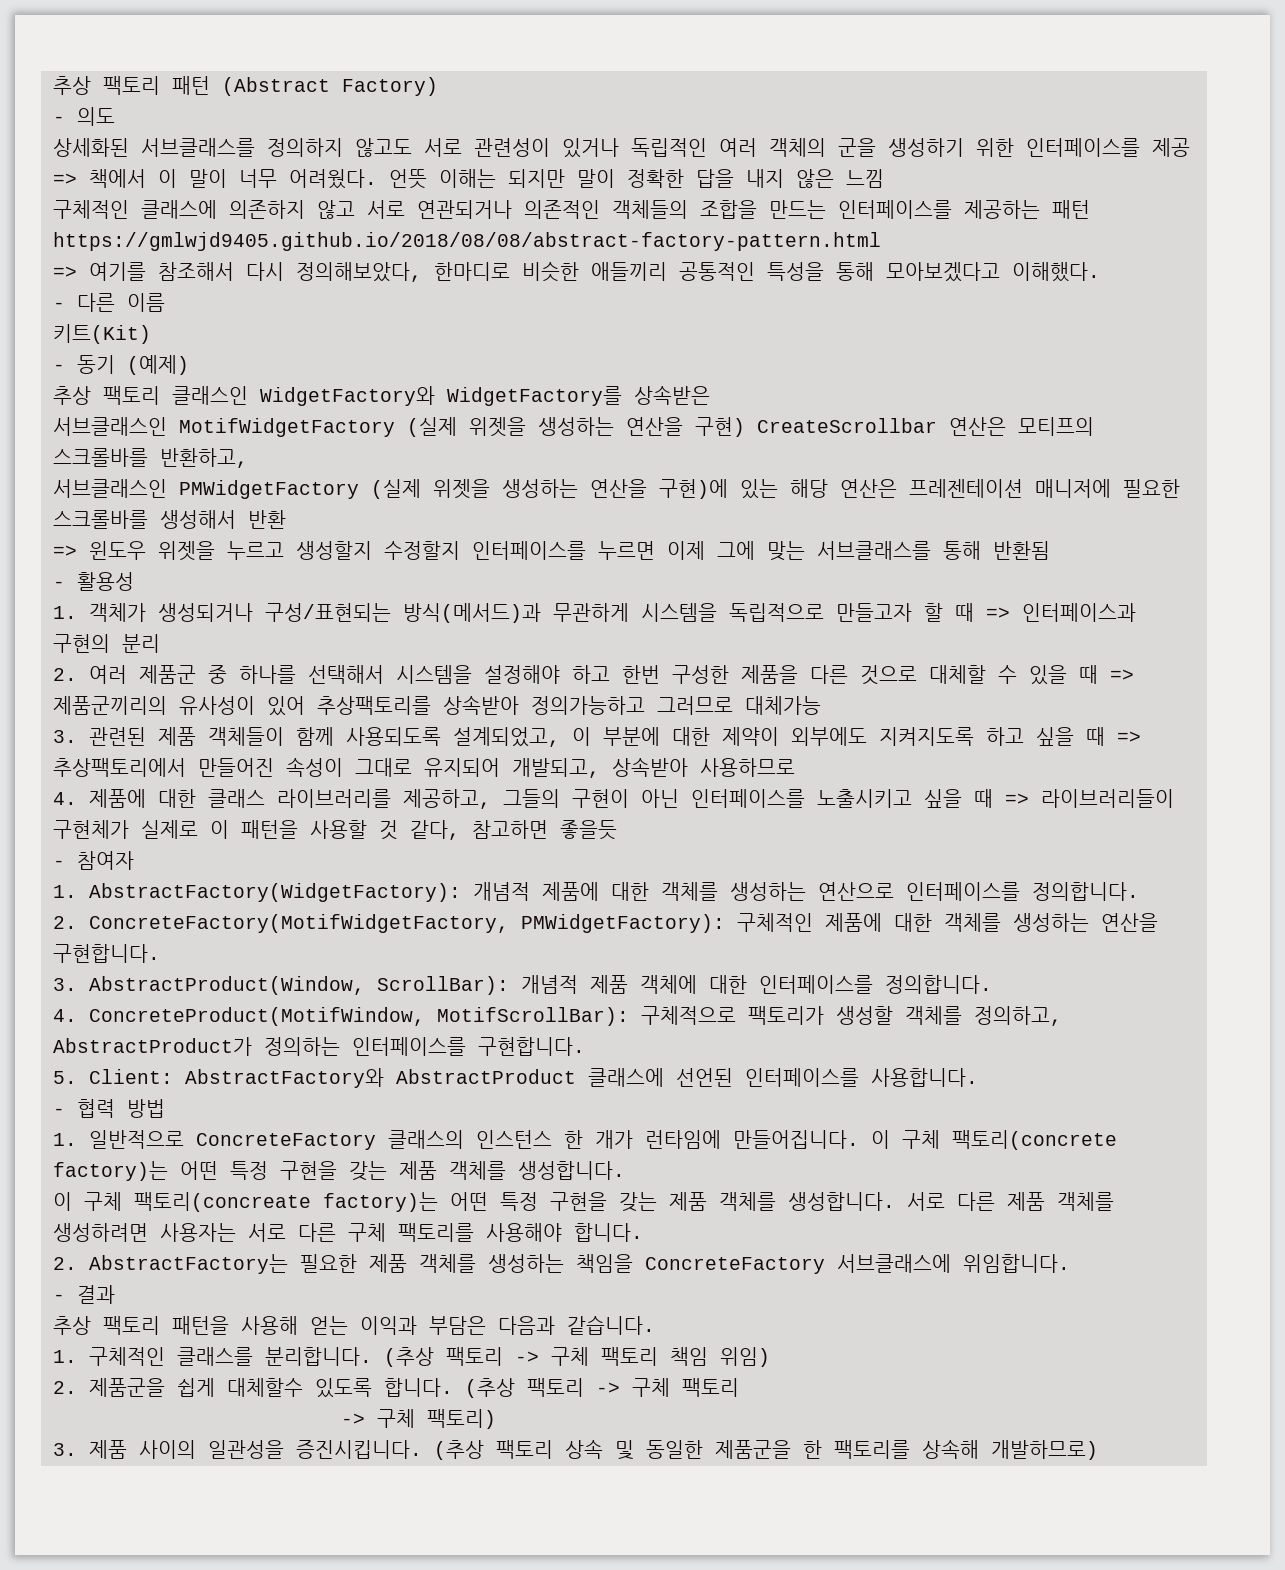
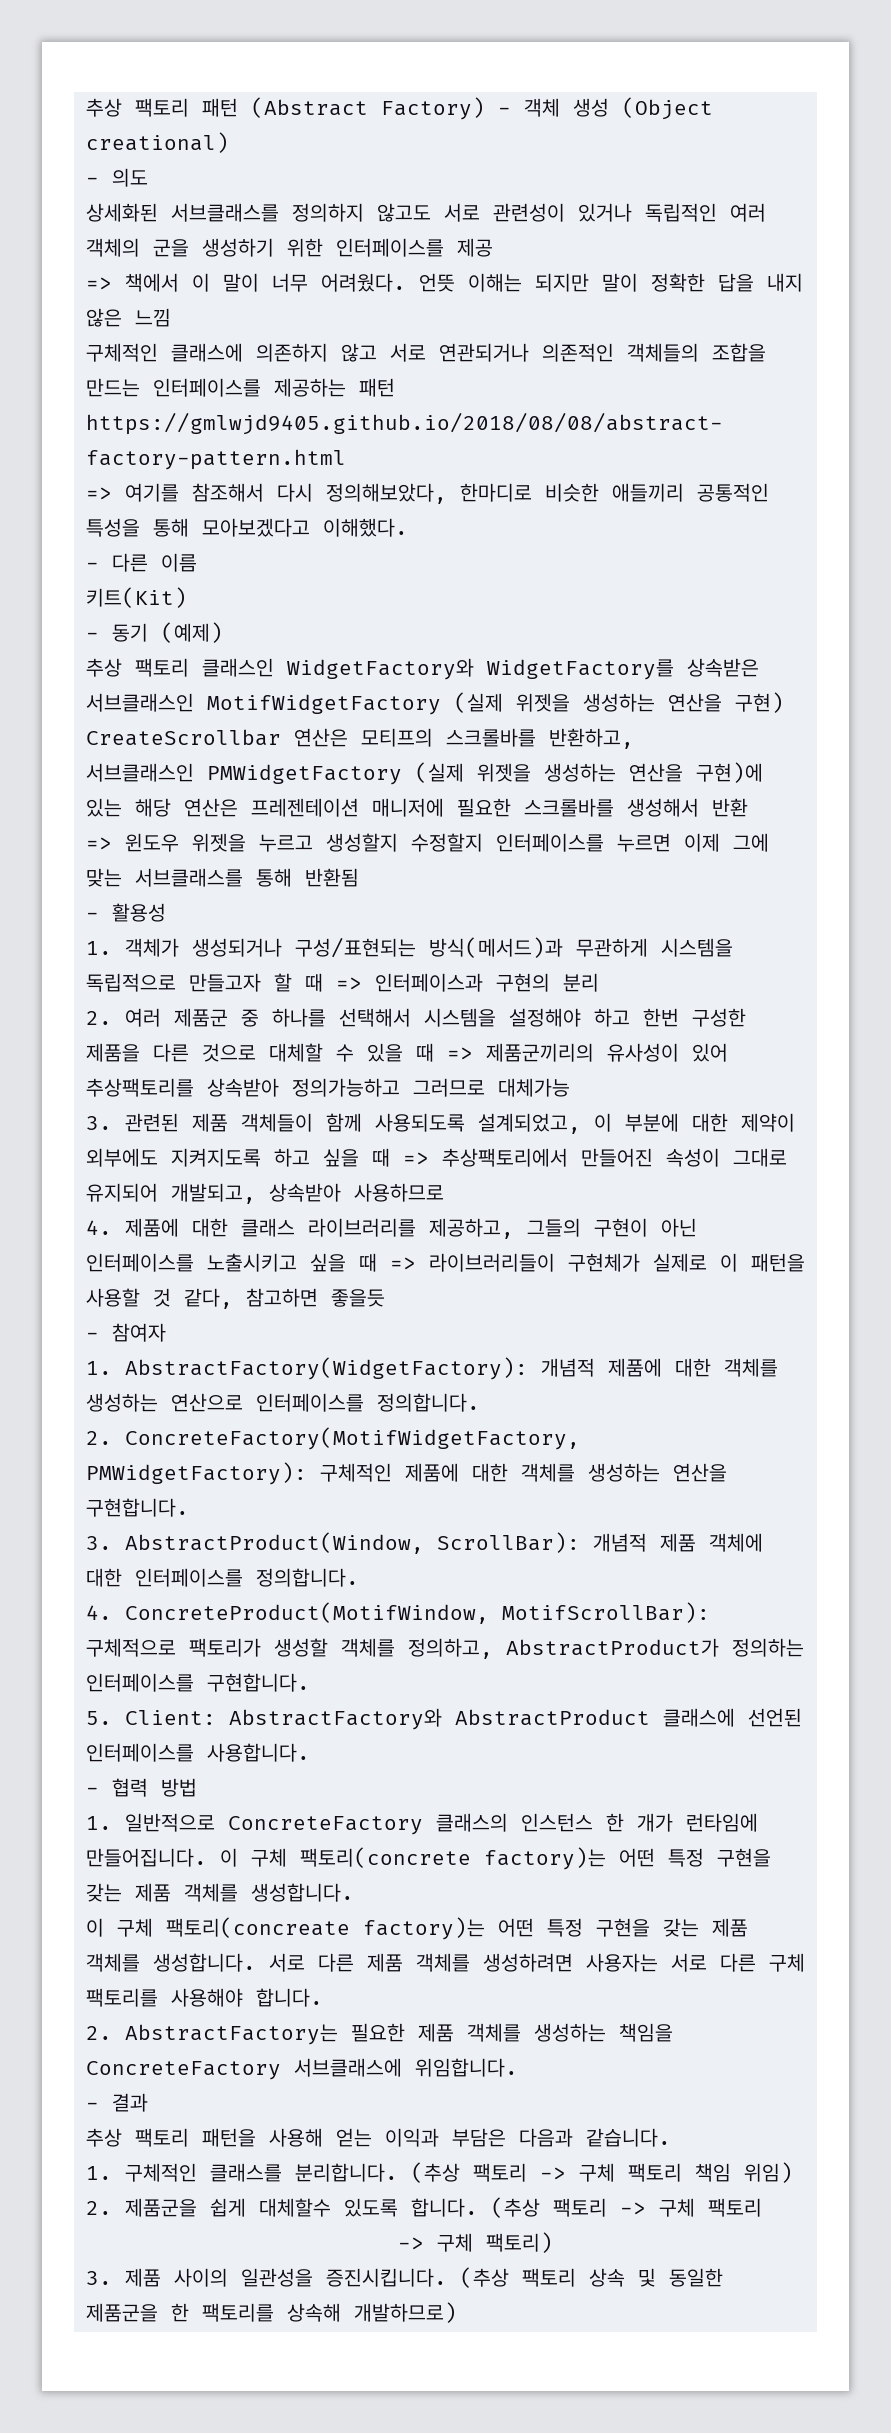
(438, 86) none -> [498,97,713,120] [86,132,229,153] - 객체 생성 (Object creational)

